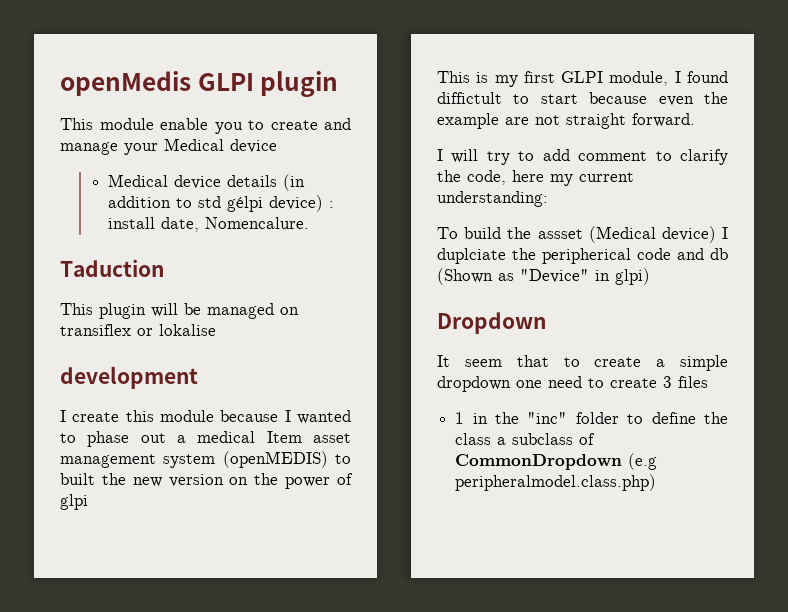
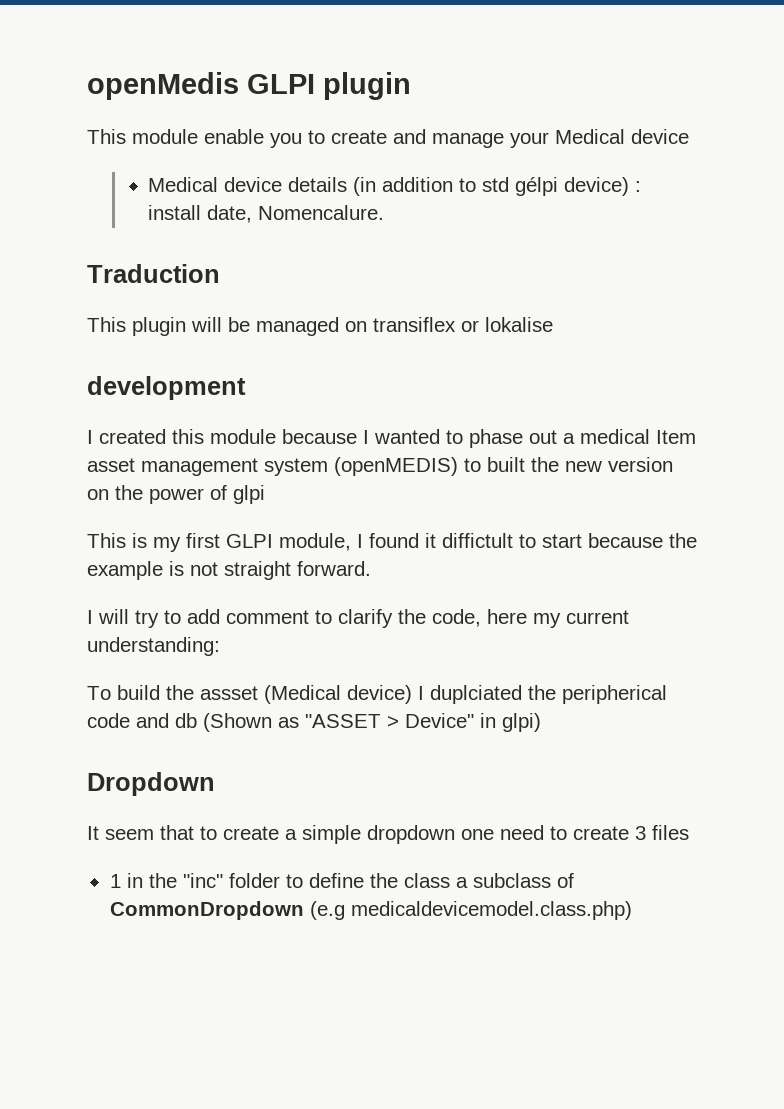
[60,259,164,277] Taduction -> [87,264,220,283] Traduction
[72,412,120,422] create -> [99,429,166,444] created
(728, 77) none -> [425,533,436,548] it
[658,96,694,106] even -> (663, 540) none
[505,117,529,125] are -> [169,561,184,576] is
[437,248,506,264] duplciate -> [430,685,522,704] duplciated
[520,269,589,283] "Device" -> [305,713,474,728] "ASSET > Device"
[455,474,657,491] peripheralmodel.class.php) -> [350,901,632,920] medicaldevicemodel.class.php)

